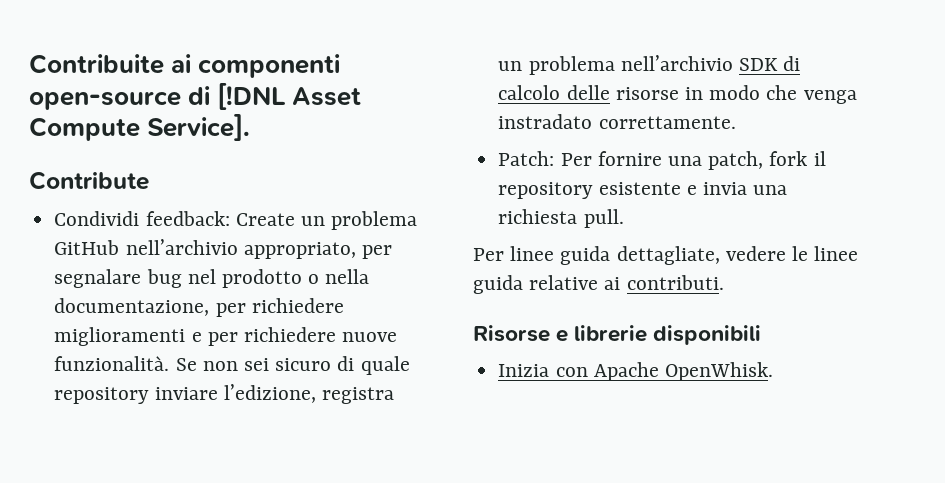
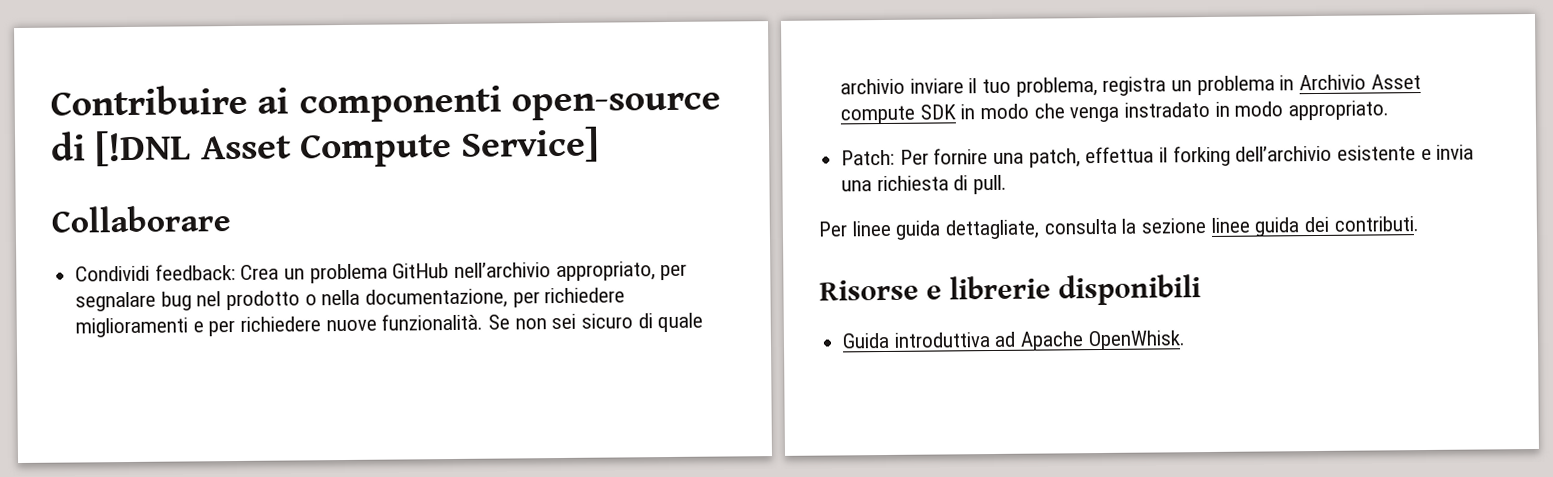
[29,54,164,74] Contribuite -> [50,84,248,116] Contribuire
[147,114,251,141] [29,171,149,190] Service]. // Contribute -> [460,126,600,163] [51,205,231,233] Service] // Collaborare
[235,213,295,226] Create -> [240,264,280,280] Crea
[54,384,394,404] [498,55,801,75] [498,85,679,100] repository inviare l’edizione, registra un problema nell’archivio SDK di calcolo delle risorse -> [840,74,1421,97] [840,104,956,125] archivio inviare il tuo problema, registra un problema in Archivio Asset compute SDK
[598,116,736,129] correttamente. -> [1214,100,1390,121] in modo appropriato.
[769,151,826,166] [498,182,594,199] fork il repository -> [1085,145,1333,167] effettua il forking dell’archivio
(578, 216) none -> [953,175,969,191] di
[725,246,859,261] [473,275,621,294] vedere le linee guida relative ai -> [1043,216,1330,237] consulta la sezione linee guida dei
[498,364,588,377] Inizia con -> [842,331,1017,349] Guida introduttiva ad

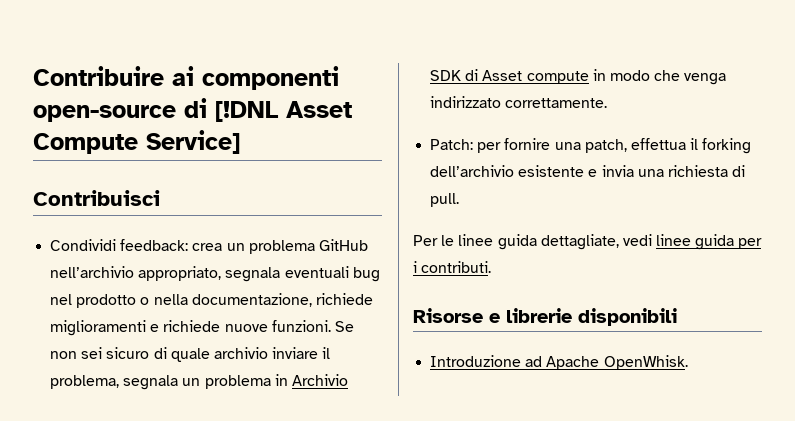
[51,205,231,233] Collaborare -> [33,190,160,206] Contribuisci
[240,264,280,280] Crea -> [192,243,223,251] crea
[660,263,688,281] [75,291,157,312] per segnalare -> [225,266,349,282] segnala eventuali
[512,287,626,308] [75,313,484,338] per richiedere miglioramenti e per richiedere nuove funzionalità. -> [315,293,373,305] [50,320,331,336] richiede miglioramenti e richiede nuove funzioni.
[982,76,1167,97] tuo problema, registra -> [50,375,179,390] problema, segnala
(1367, 82) none -> [430,69,479,81] SDK di
[919,104,956,120] SDK -> (589, 77) none
[1124,100,1390,121] instradato in modo appropriato. -> [430,96,608,108] indirizzato correttamente.
[899,149,929,165] Per -> [477,142,502,153] per
(847, 229) none -> [441,235,455,246] le
[1043,216,1330,237] consulta la sezione linee guida dei -> [622,234,763,250] [413,261,417,273] vedi linee guida per i
[842,332,991,349] Guida introduttiva -> [430,355,522,367] Introduzione

